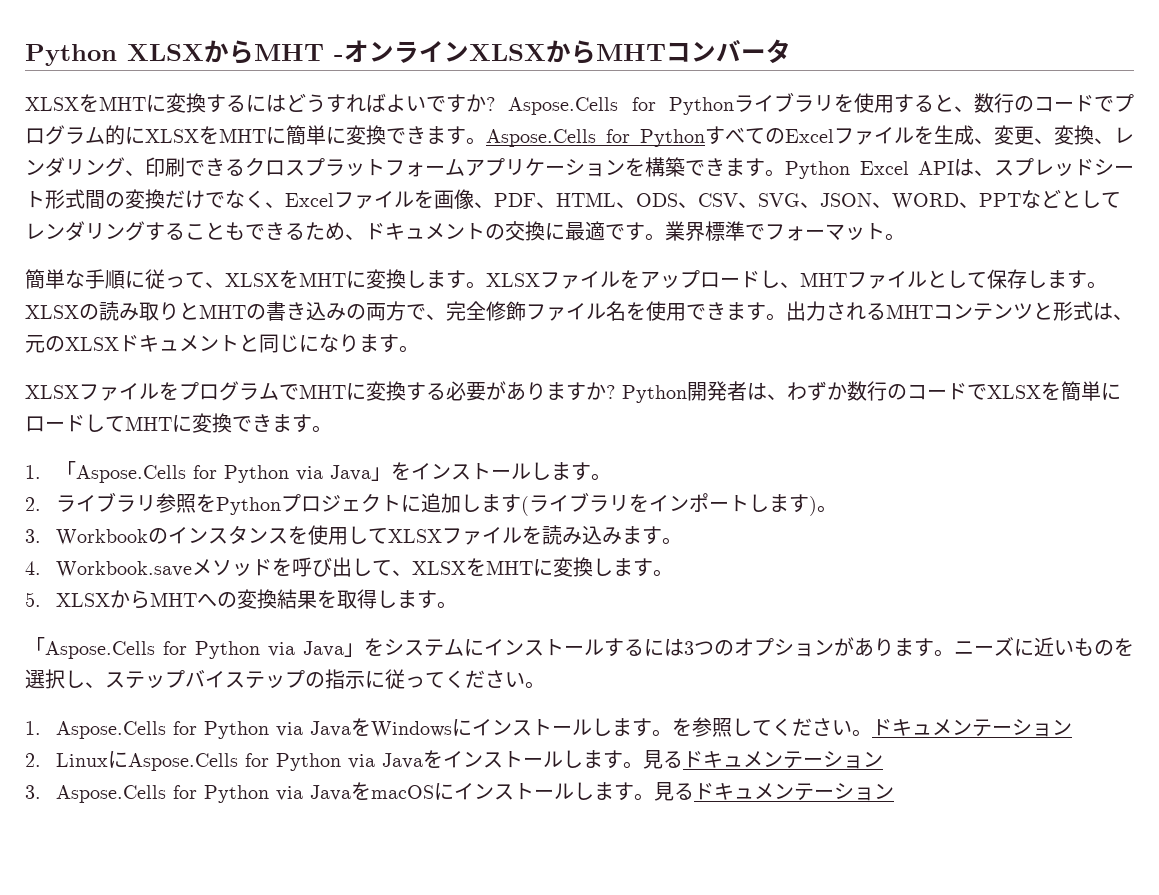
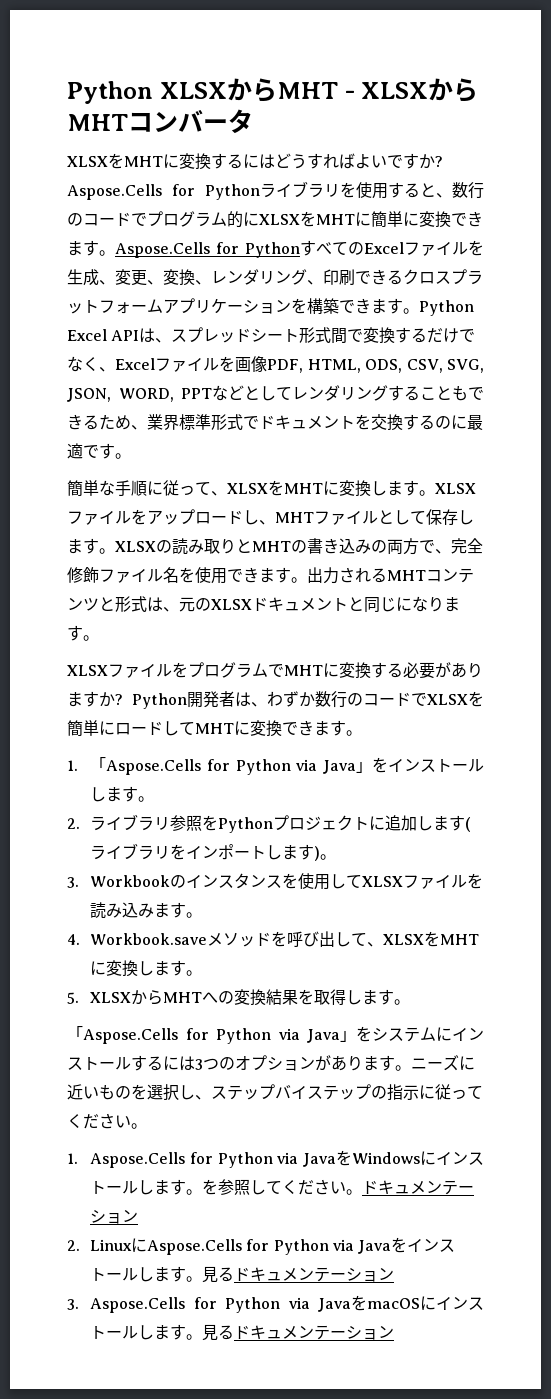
[344,40,469,63] オンライン -> (355, 94) none
[105,189,165,209] の変換 -> [347,327,428,344] で変換する
[474,192,979,210] 、PDF、HTML、ODS、CSV、SVG、JSON、WORD、 -> [267,359,484,373] [67,388,174,402] PDF, HTML, ODS, CSV, SVG, JSON, WORD,
[365,221,885,241] ドキュメントの交換に最適です。業界標準でフォーマット -> [147,414,483,431] [67,443,115,459] 業界標準形式でドキュメントを交換するのに最適です

